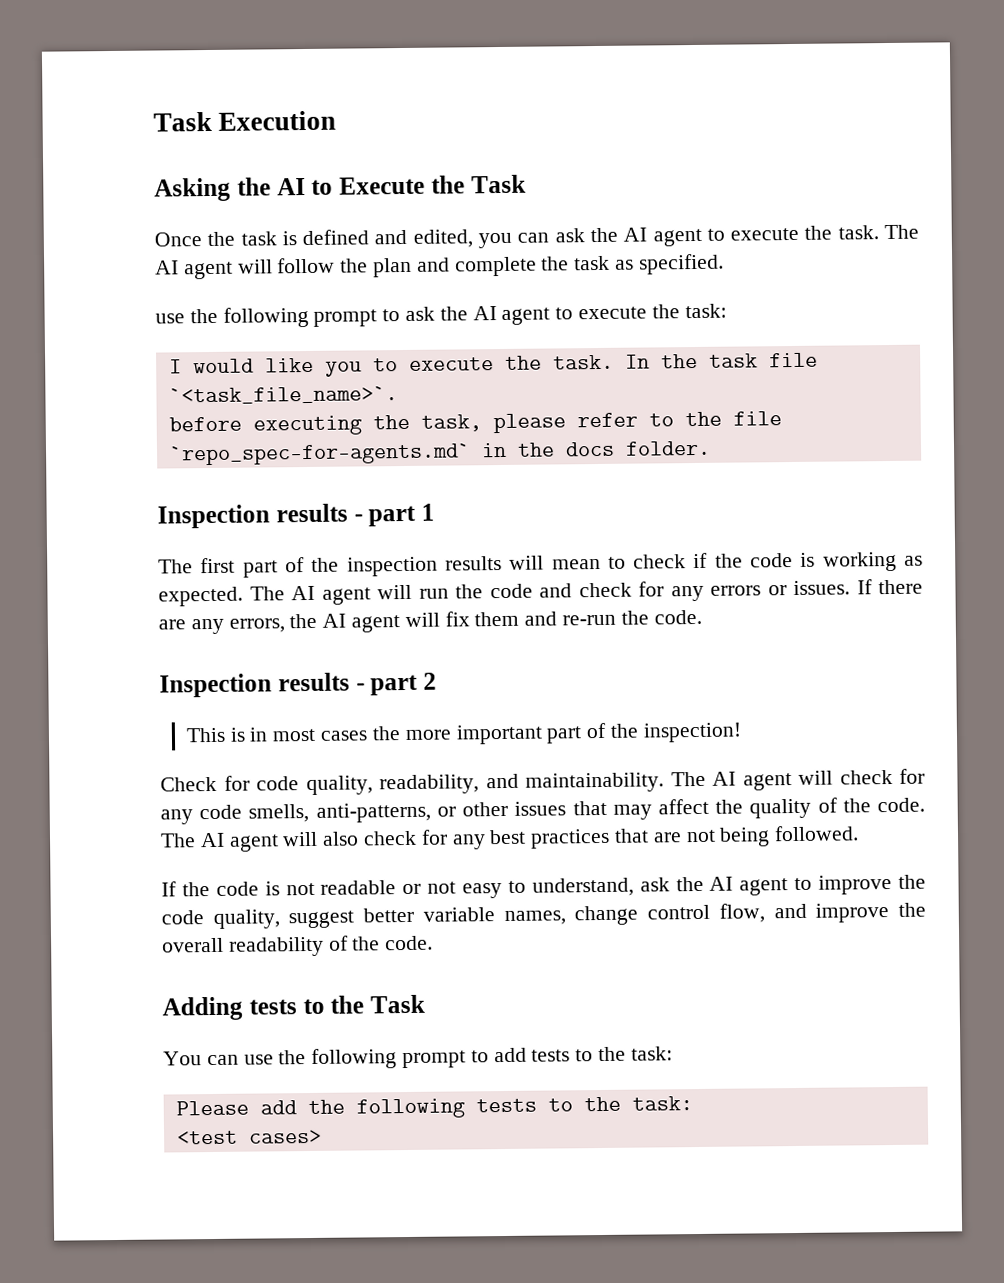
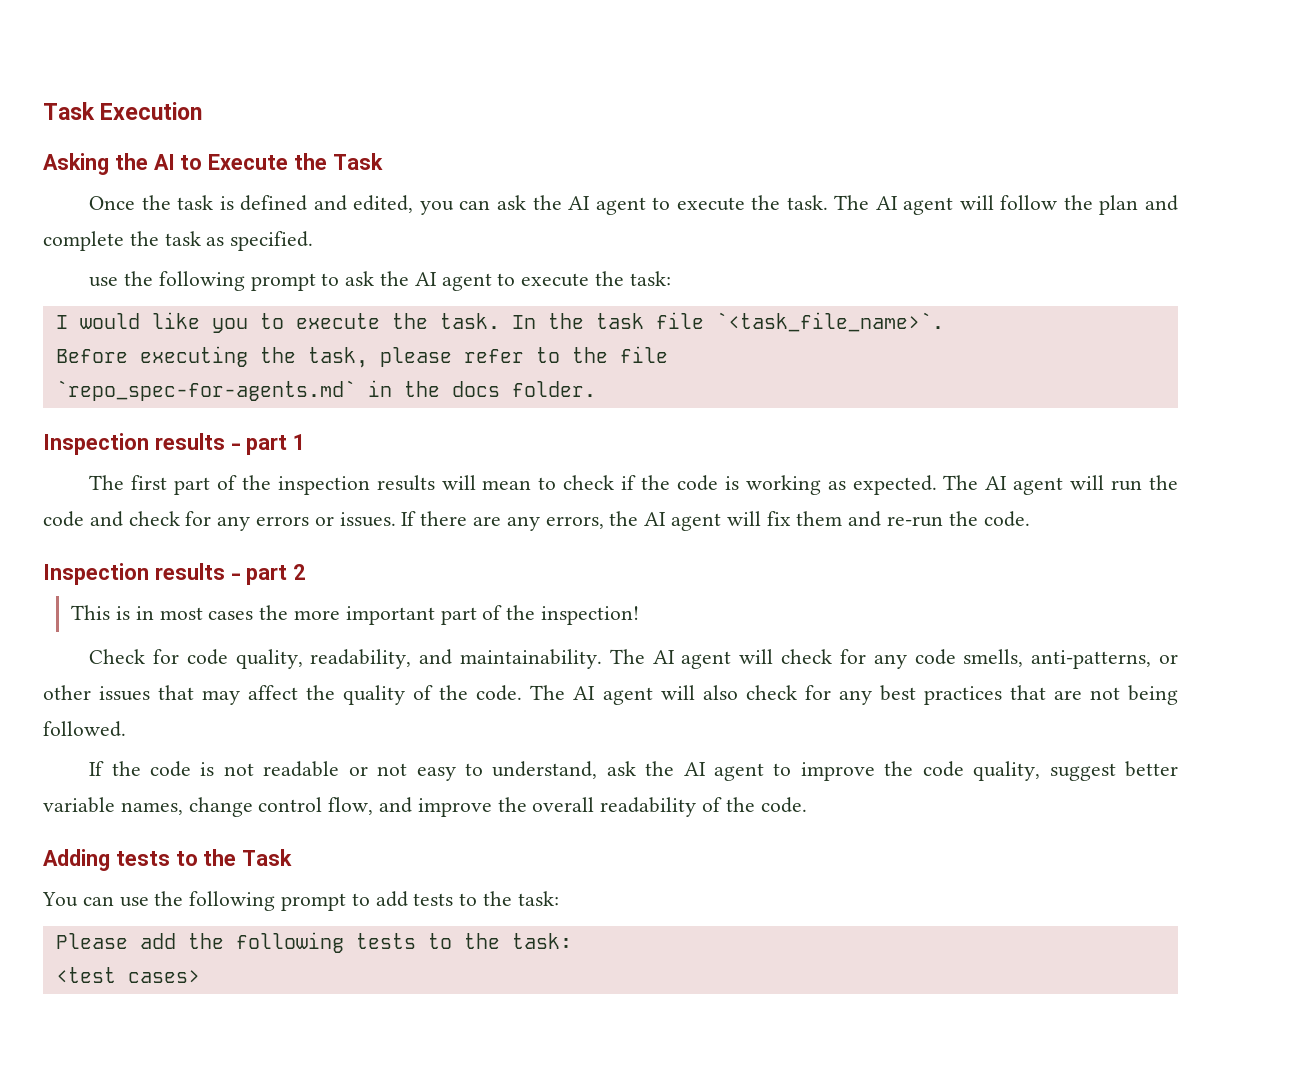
[168,416,242,432] before -> [55,349,128,363] Before

